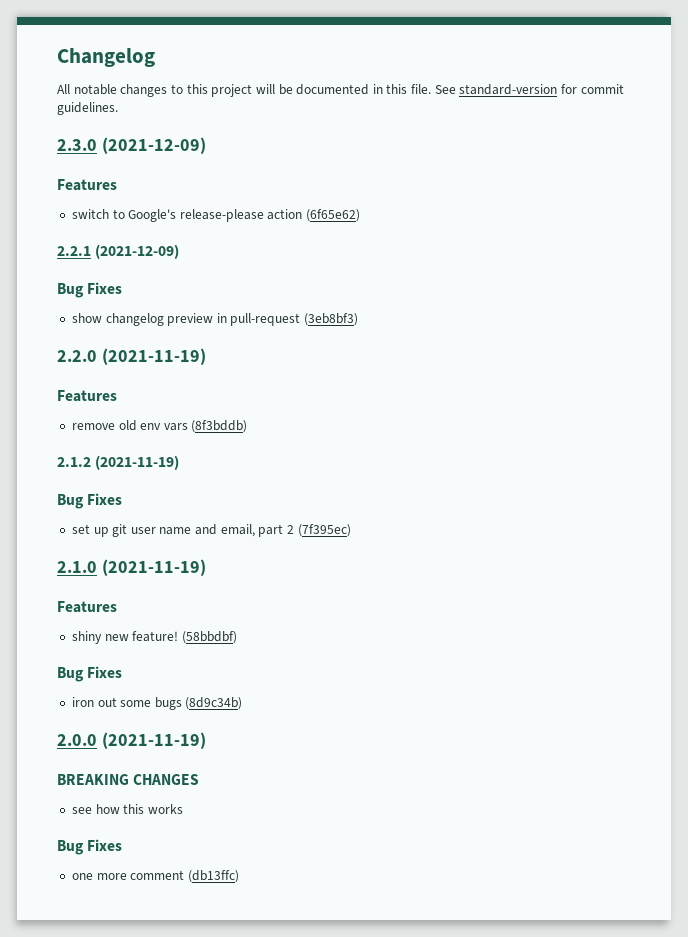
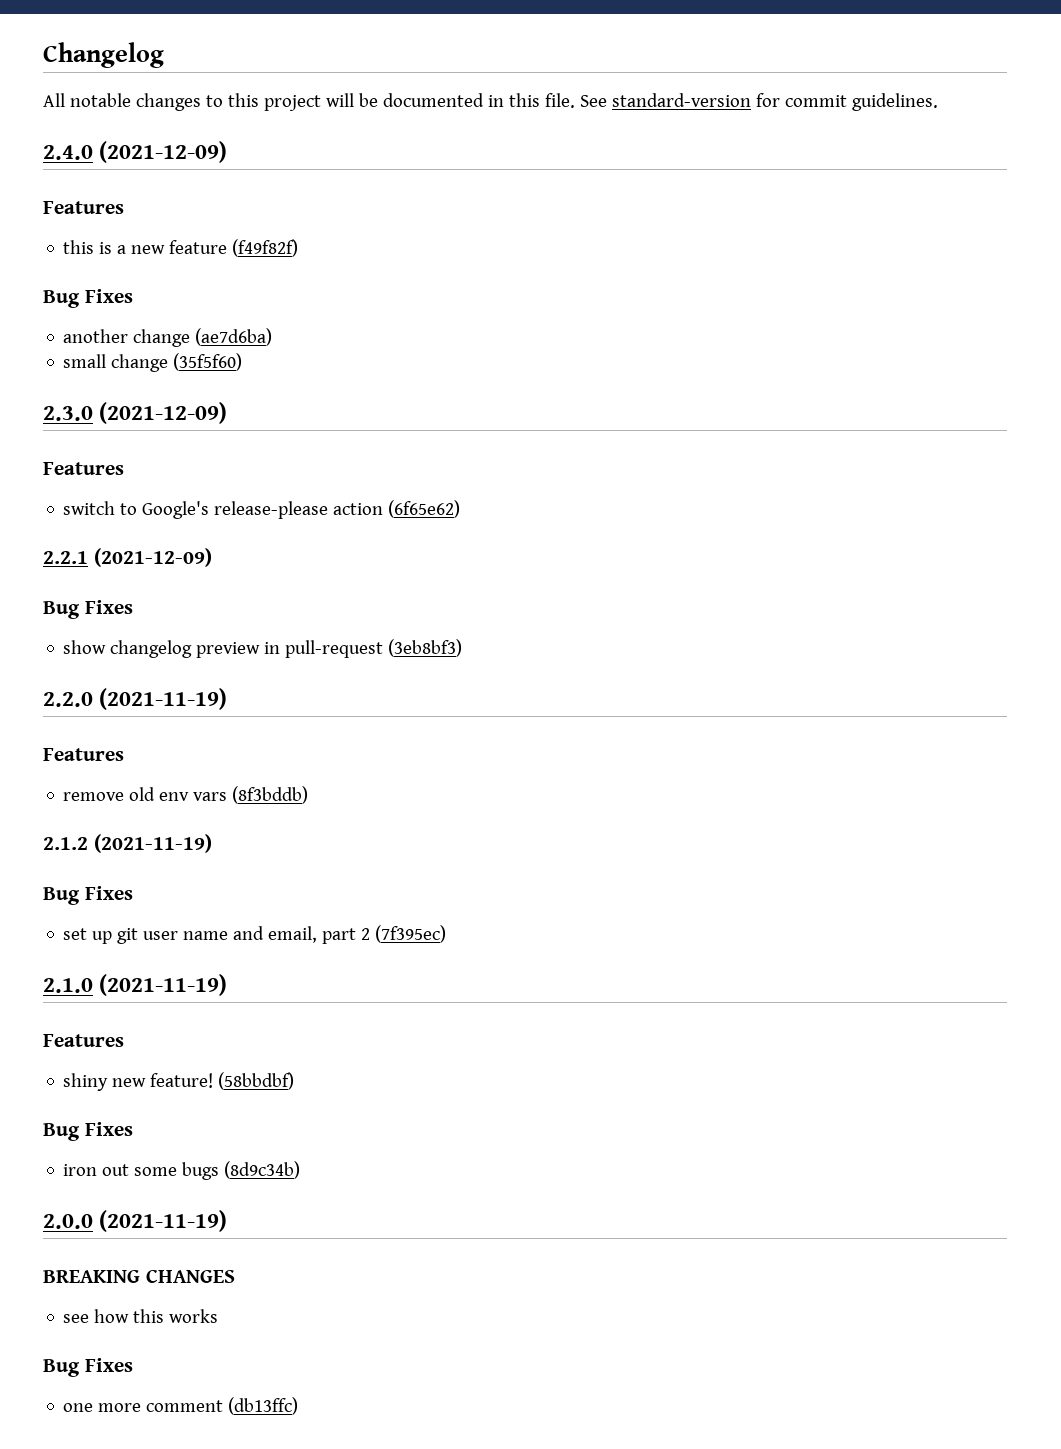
(118, 108) none -> [43,141,228,163] [43,201,124,214] [63,239,299,257] [43,289,133,308] [63,328,273,347] [63,353,243,372] // 2.4.0 (2021-12-09) // Features // this is a new feature (f49f82f) // Bug Fixes // another change (ae7d6ba) // small change (35f5f60)

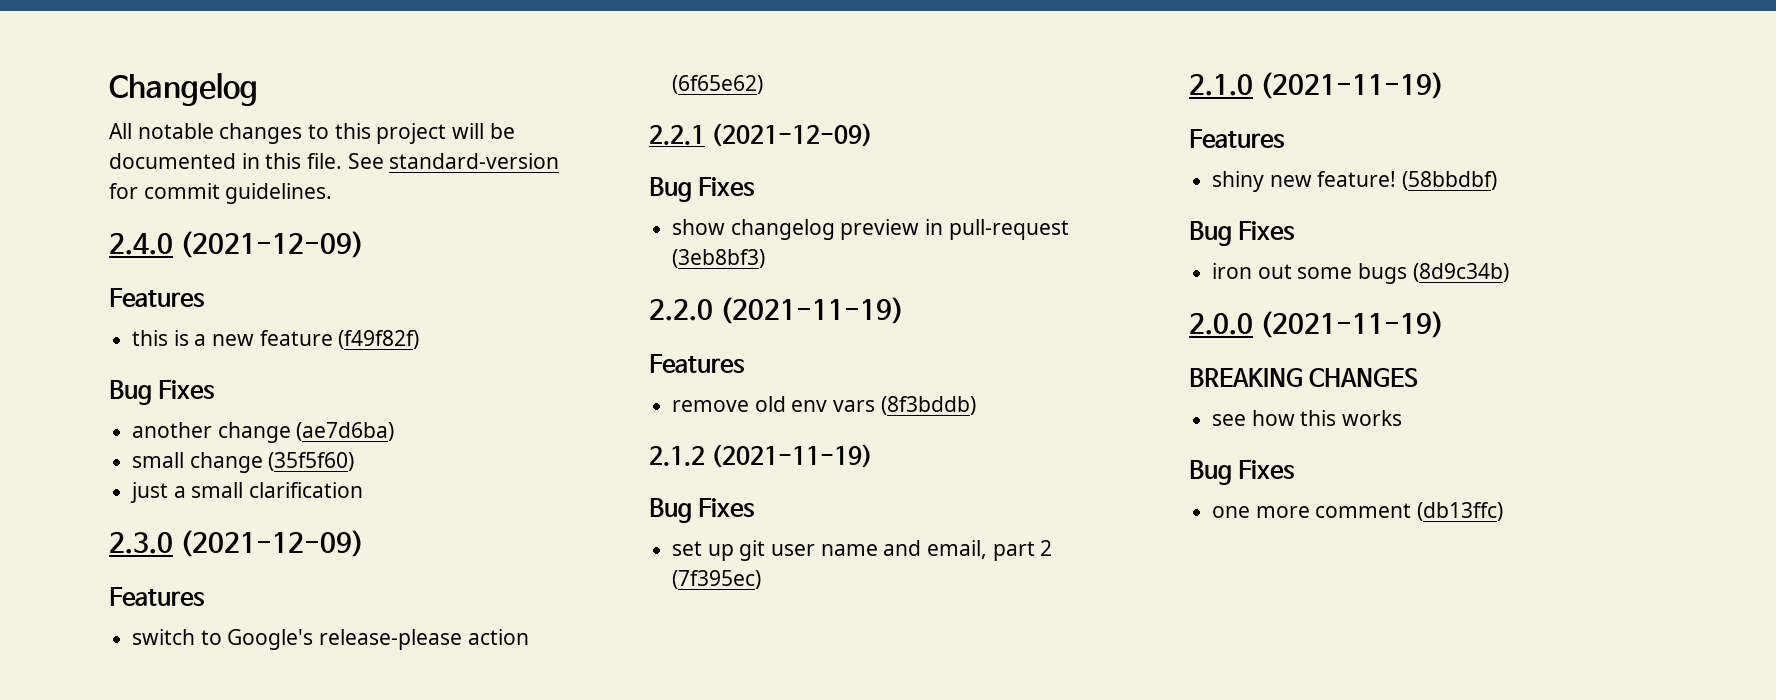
(243, 362) none -> [130,482,364,503] // just a small clarification

